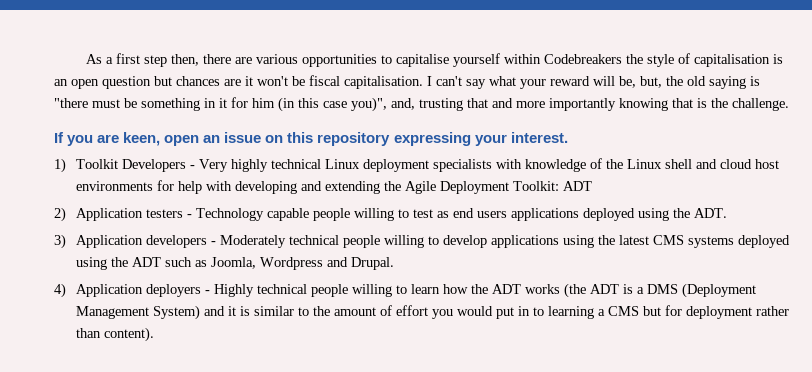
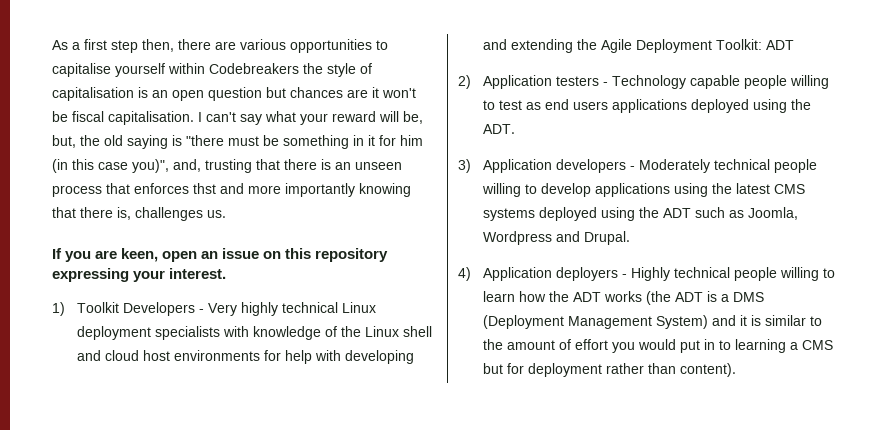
(488, 103) none -> [284,159,402,170] [52,183,216,197] there is an unseen process that enforces thst
[697,98,789,111] is the challenge. -> [80,207,226,221] there is, challenges us.

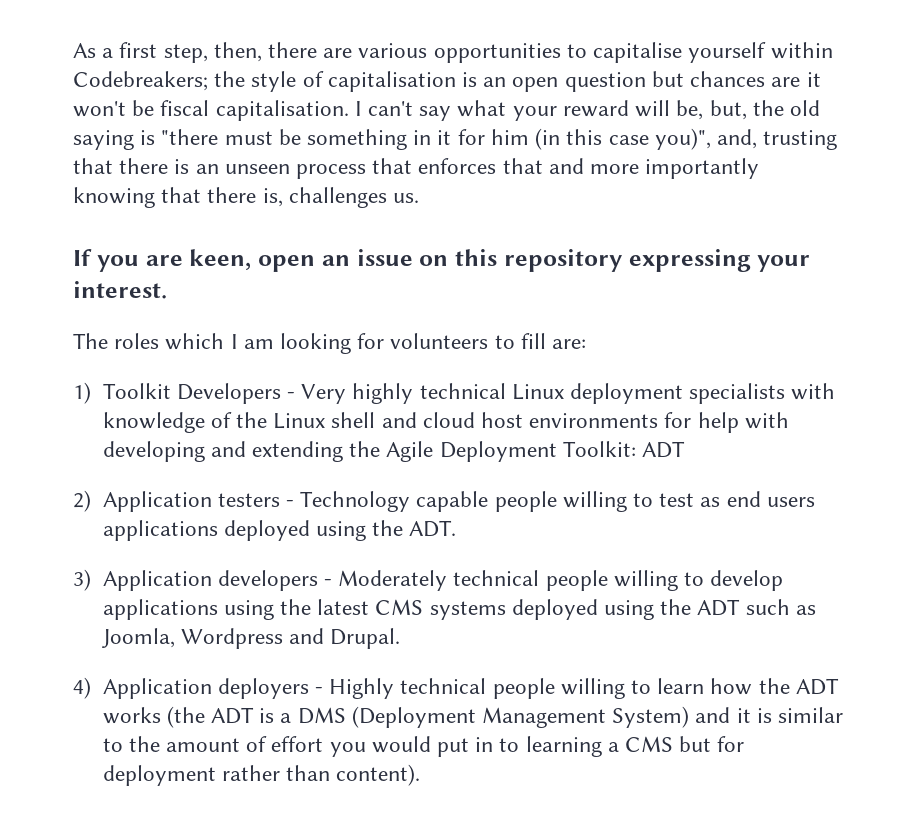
[111,40,138,53] step -> [163,44,208,63] step,
[209,63,299,74] Codebreakers -> [73,71,208,91] Codebreakers;
[193,183,216,194] thst -> [502,158,543,174] that
(227, 273) none -> [73,333,587,354] // The roles which I am looking for volunteers to fill are:

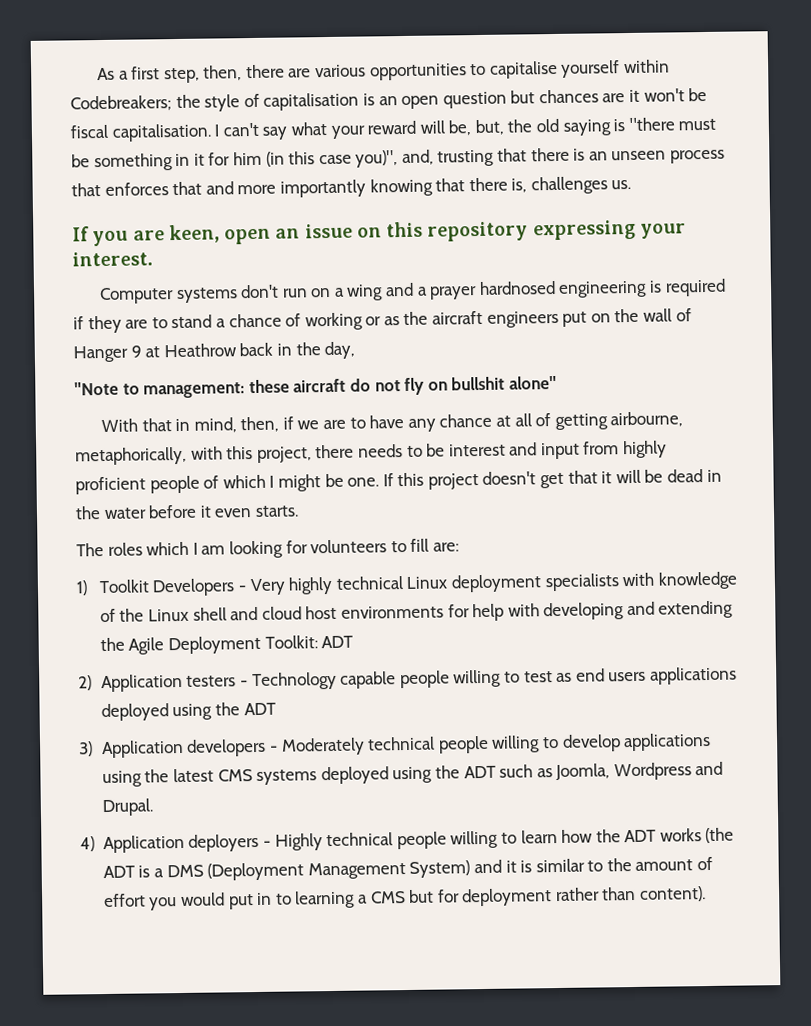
(167, 290) none -> [98,278,726,305] [73,308,692,334] [73,341,356,363] [74,375,557,399] [100,411,684,433] [75,440,668,466] [75,469,722,495] [75,504,299,520] // Computer systems don't run on a wing and a prayer hardnosed engineering is required if they are to stand a chance of working or as the aircraft engineers put on the wall of Hanger 9 at Heathrow back in the day, // "Note to management: these aircraft do not fly on bullshit alone" // With that in mind, then, if we are to have any chance at all of getting airbourne, metaphorically, with this project, there needs to be interest and input from highly proficient people of which I might be one. If this project doesn't get that it will be dead in the water before it even starts.
[409,520,457,537] ADT. -> [243,702,276,716] ADT

